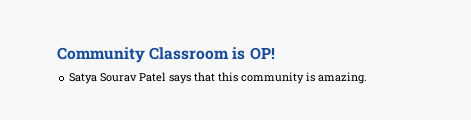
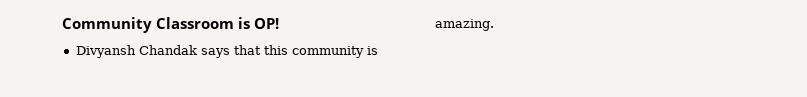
[69,72,167,84] Satya Sourav Patel -> [75,45,197,58] Divyansh Chandak

